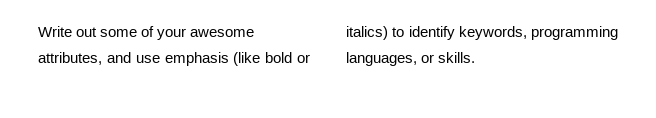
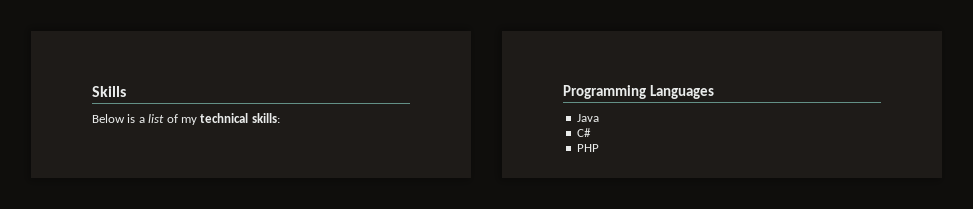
[38,26,255,40] [38,52,310,66] [346,26,618,40] [346,52,476,66] Write out some of your awesome attributes, and use emphasis (like bold or italics) to identify keywords, programming languages, or skills. -> [92,86,126,97] [92,113,280,125] [563,85,714,99] [576,114,599,122] [576,128,591,137] [576,144,599,152] Skills // Below is a list of my technical skills: // Programming Languages // Java // C# // PHP

